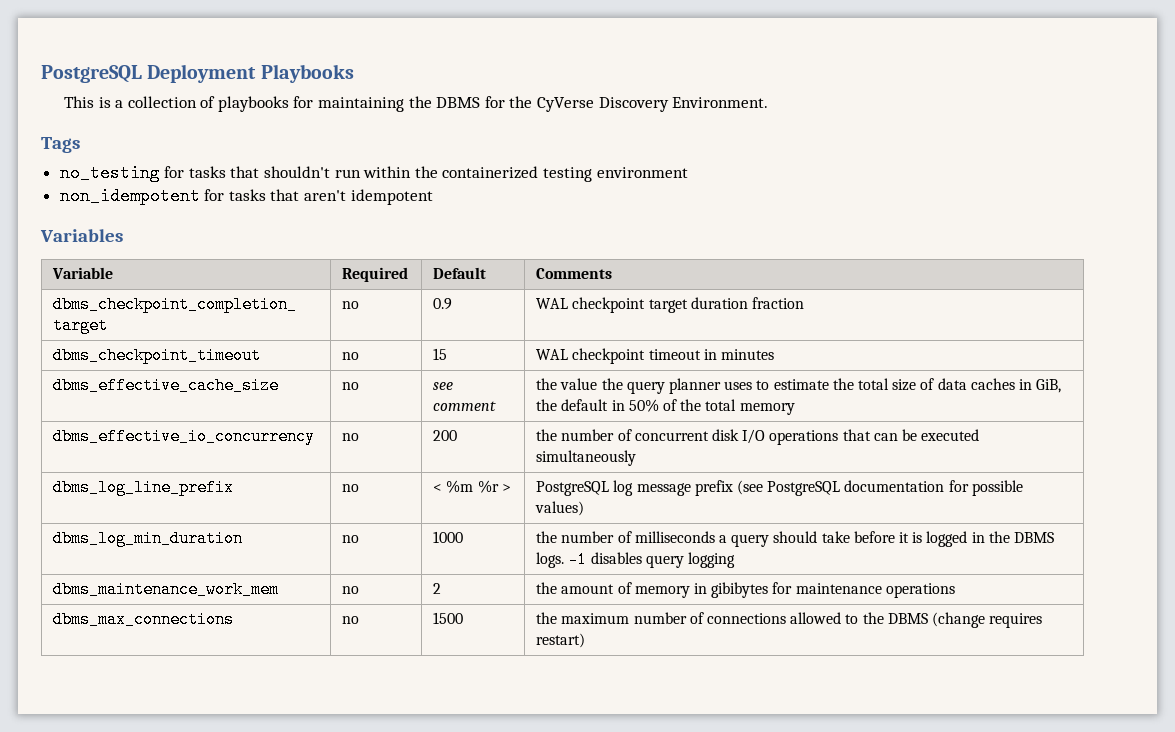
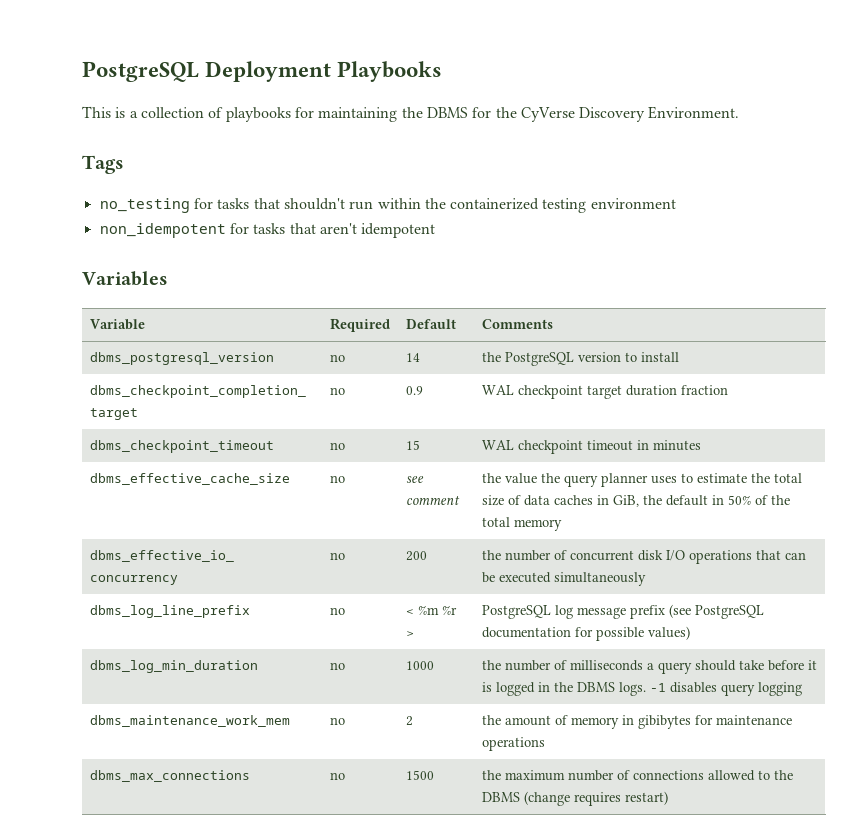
(613, 273) none -> [89,352,274,365] [329,354,345,362] [405,353,420,362] [481,352,679,366] // dbms_postgresql_version | no | 14 | the PostgreSQL version to install

